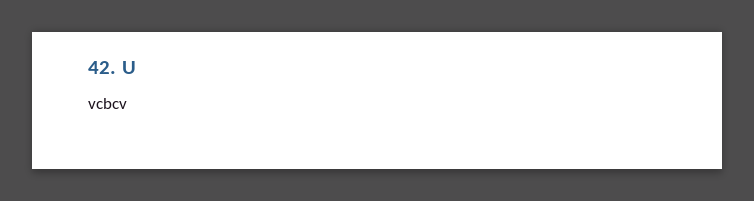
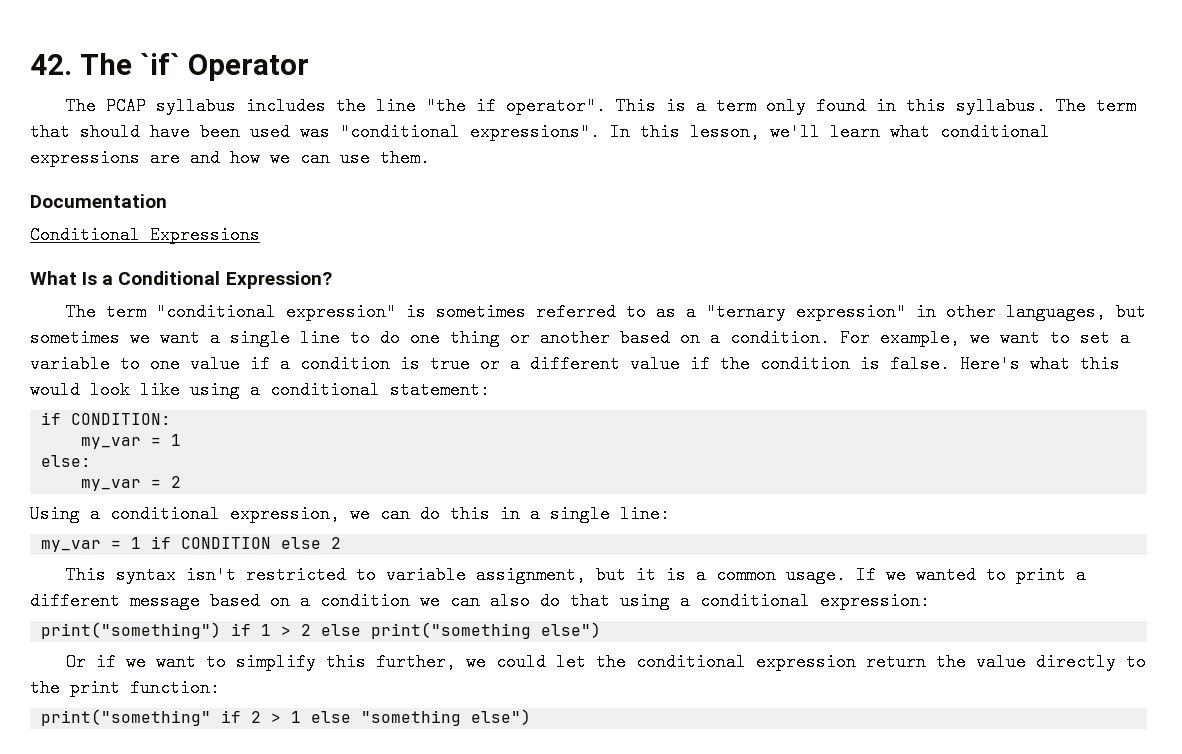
[121,61,136,74] [88,98,127,109] U // vcbcv -> [79,53,309,81] [66,97,1137,115] [30,123,1050,141] [30,149,430,167] [30,194,167,208] [30,226,260,244] [30,271,332,289] [66,303,1147,321] [30,329,1130,347] [30,355,1120,373] [30,381,490,399] [41,412,172,425] [81,434,182,449] [41,455,92,467] [81,476,182,491] [30,505,670,523] [41,536,342,552] [66,566,1087,584] [30,592,930,610] [41,622,602,639] [66,653,1147,671] [30,679,220,697] [41,709,532,726] The `if` Operator // The PCAP syllabus includes the line "the if operator". This is a term only found in this syllabus. The term that should have been used was "conditional expressions". In this lesson, we'll learn what conditional expressions are and how we can use them. // Documentation // Conditional Expressions // What Is a Conditional Expression? // The term "conditional expression" is sometimes referred to as a "ternary expression" in other languages, but sometimes we want a single line to do one thing or another based on a condition. For example, we want to set a variable to one value if a condition is true or a different value if the condition is false. Here's what this would look like using a conditional statement: // if CONDITION: // my_var = 1 // else: // my_var = 2 // Using a conditional expression, we can do this in a single line: // my_var = 1 if CONDITION else 2 // This syntax isn't restricted to variable assignment, but it is a common usage. If we wanted to print a different message based on a condition we can also do that using a conditional expression: // print("something") if 1 > 2 else print("something else") // Or if we want to simplify this further, we could let the conditional expression return the value directly to the print function: // print("something" if 2 > 1 else "something else")

